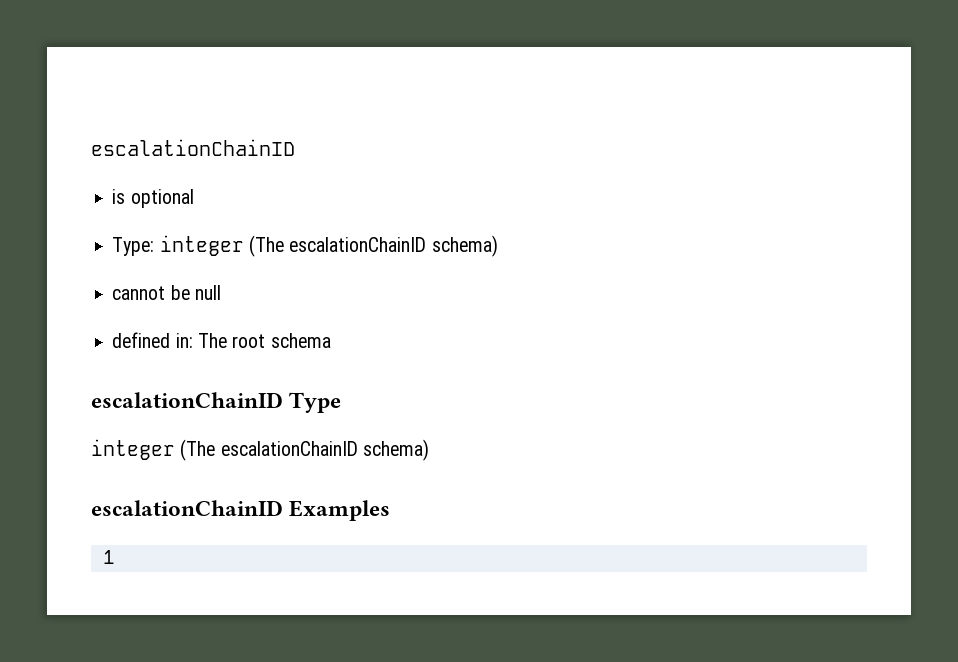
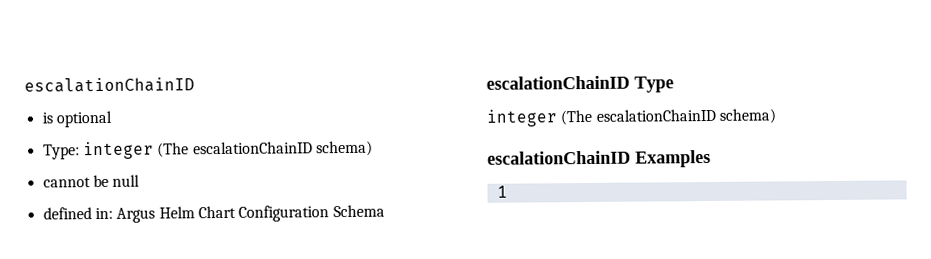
[197,333,331,348] The root schema -> [116,204,385,223] Argus Helm Chart Configuration Schema

